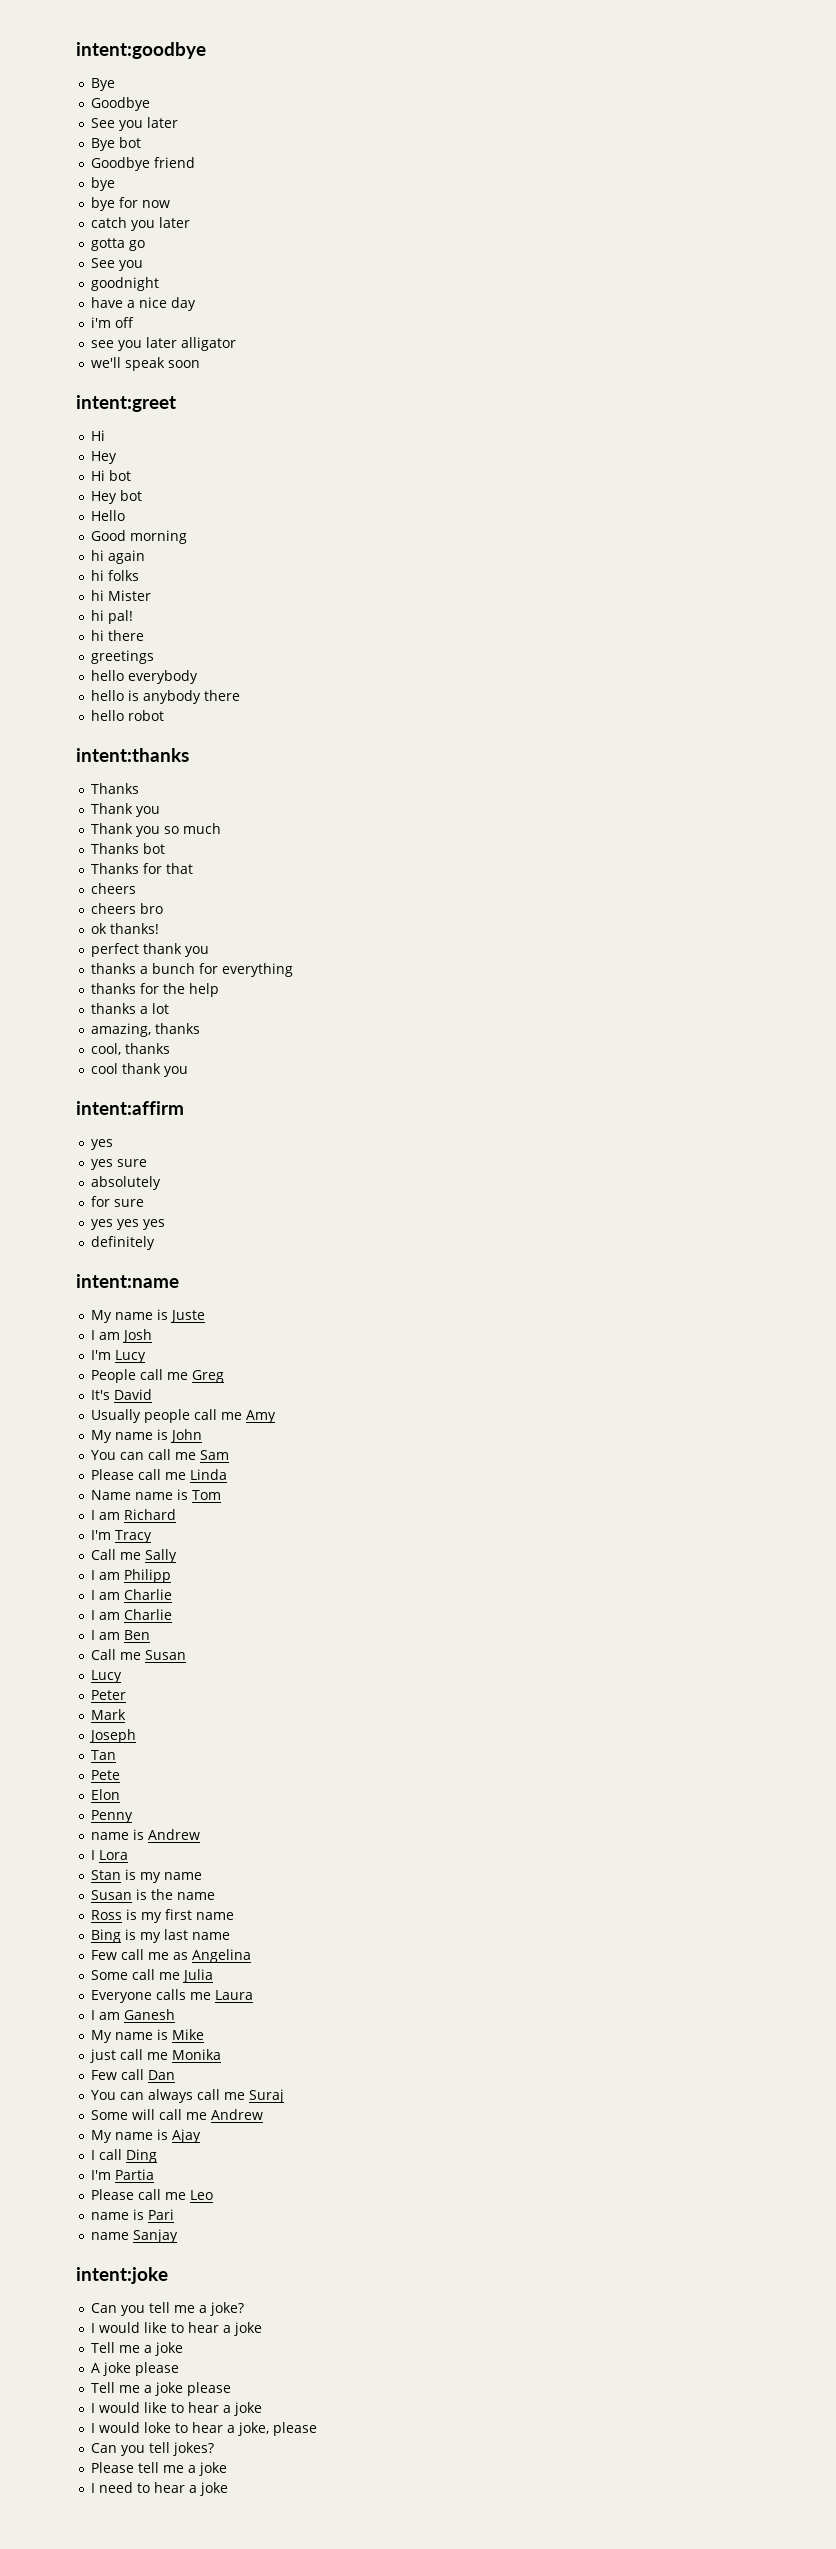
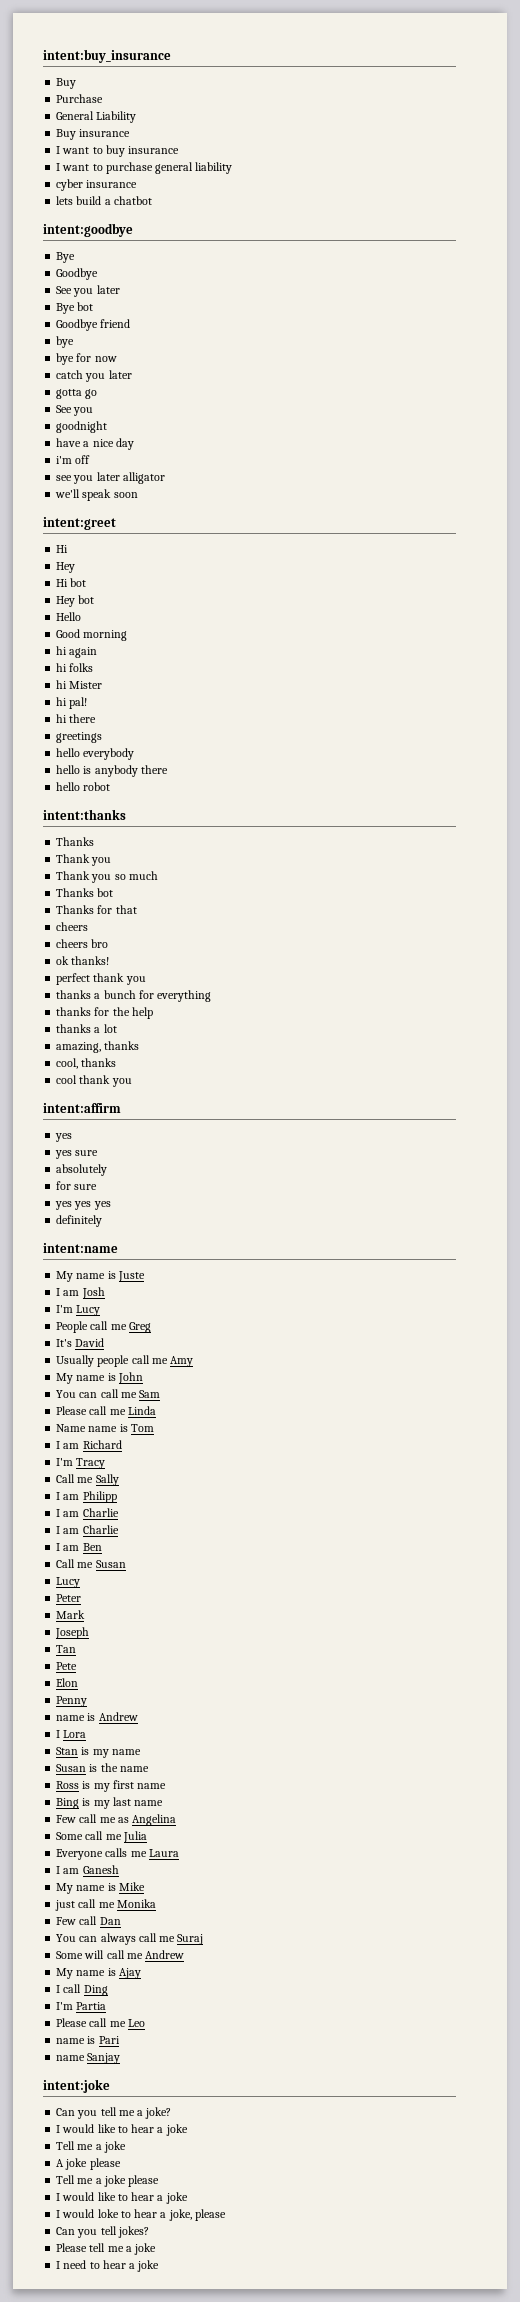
(76, 50) none -> [43,49,171,63] [56,78,77,89] [56,94,104,103] [56,111,137,123] [56,129,131,140] [56,145,180,157] [56,162,233,174] [56,179,138,191] [56,196,152,205] intent:buy_insurance // Buy // Purchase // General Liability // Buy insurance // I want to buy insurance // I want to purchase general liability // cyber insurance // lets build a chatbot //

